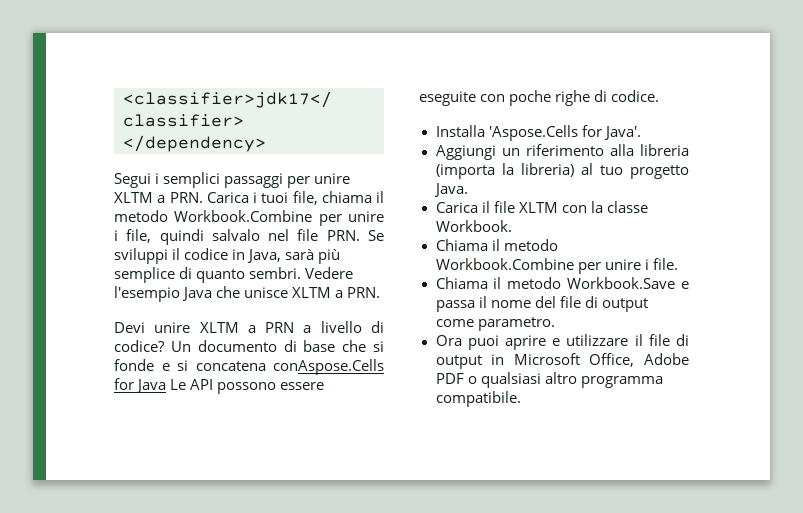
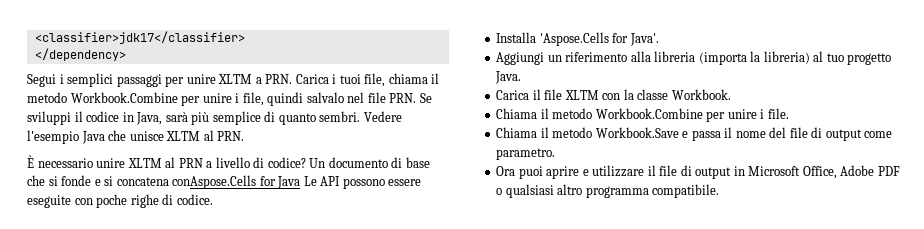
[335,290,344,298] a -> [203,130,214,141] al
[114,322,256,333] Devi unire XLTM a -> [27,155,176,168] È necessario unire XLTM al

